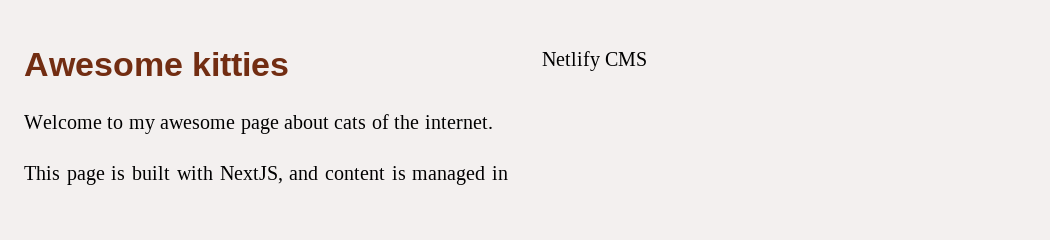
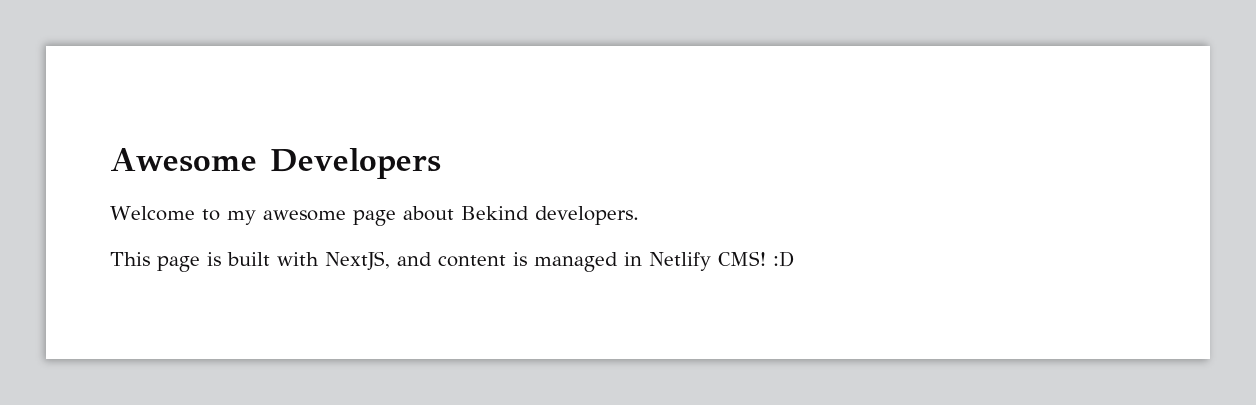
[192,52,290,76] kitties -> [269,148,441,179] Developers
[334,114,493,129] cats of the internet. -> [460,206,639,225] Bekind developers.
[605,52,648,66] CMS -> [718,251,794,267] CMS! :D

